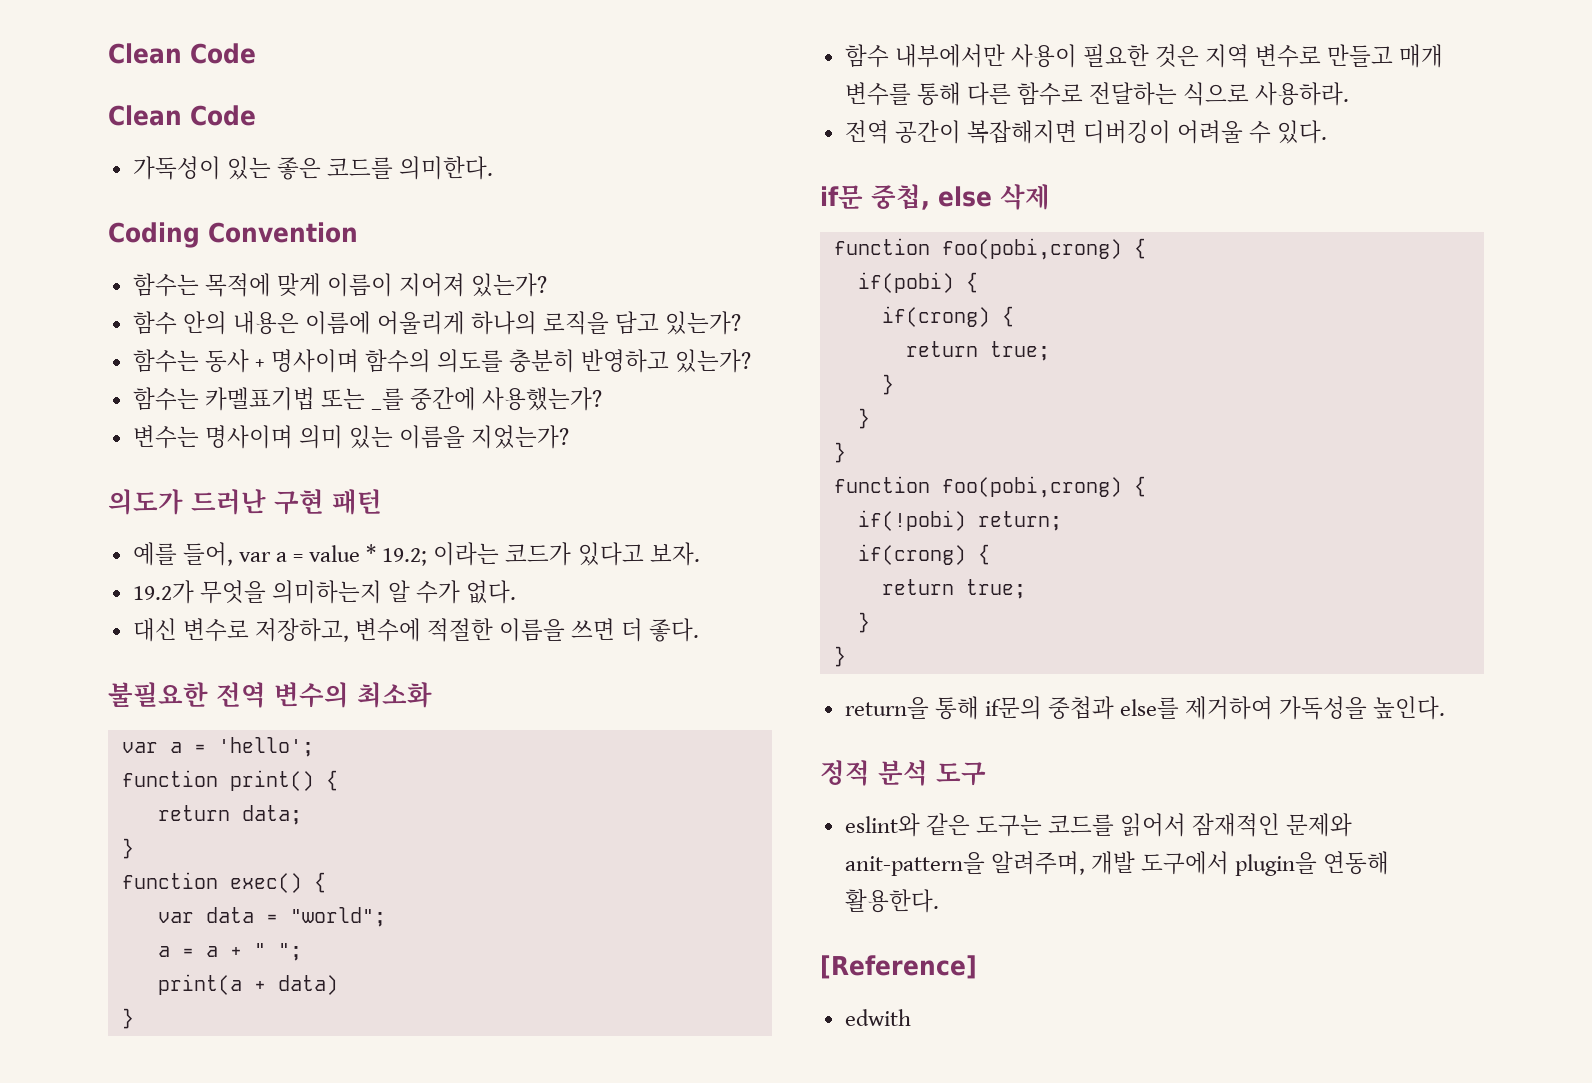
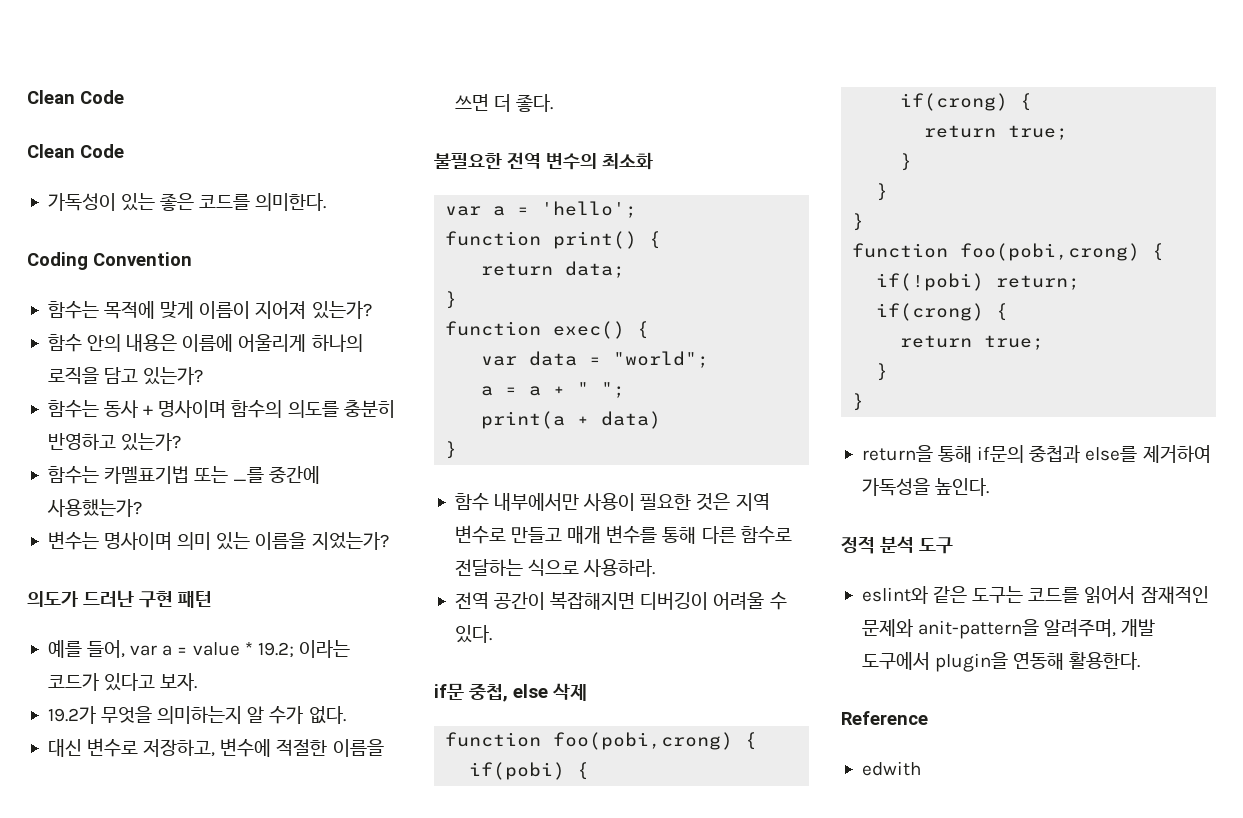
[820,955,977,979] [Reference] -> [841,711,928,725] Reference

